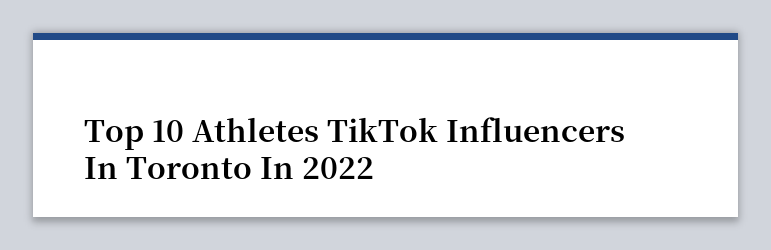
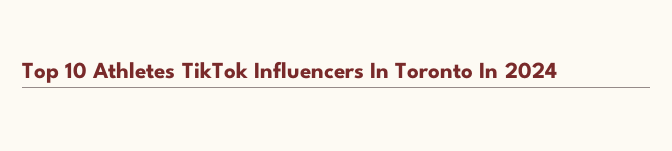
[302,157,375,179] 2022 -> [504,62,557,79] 2024

